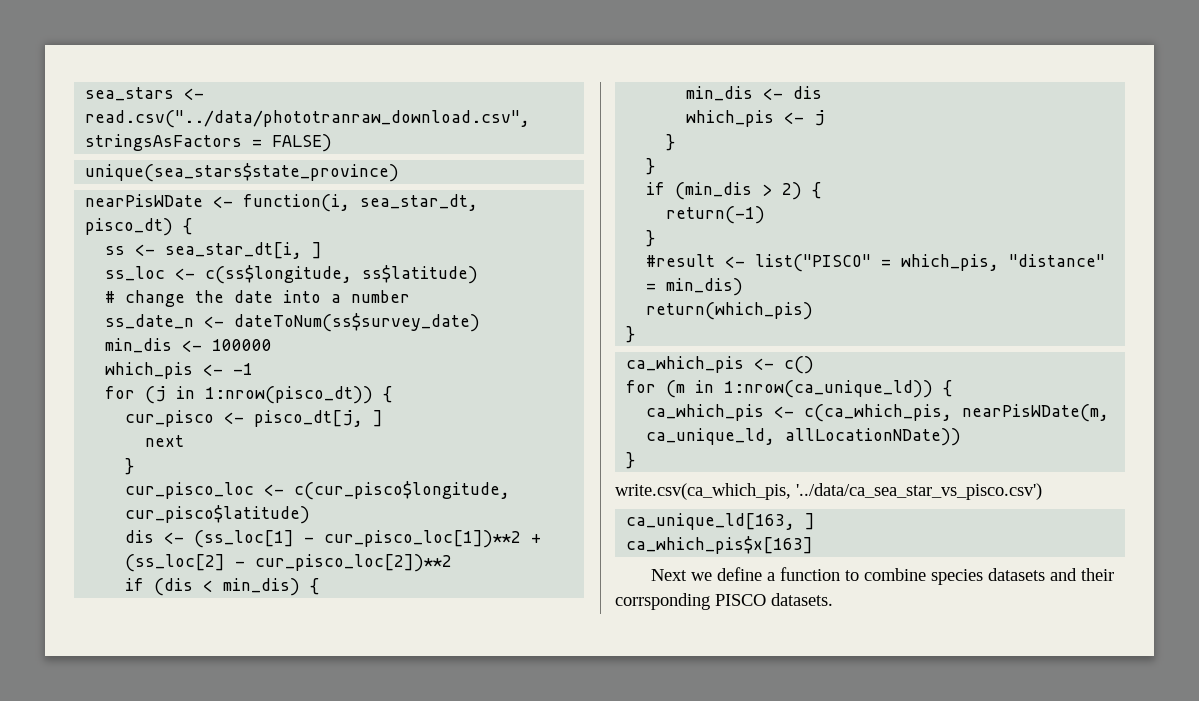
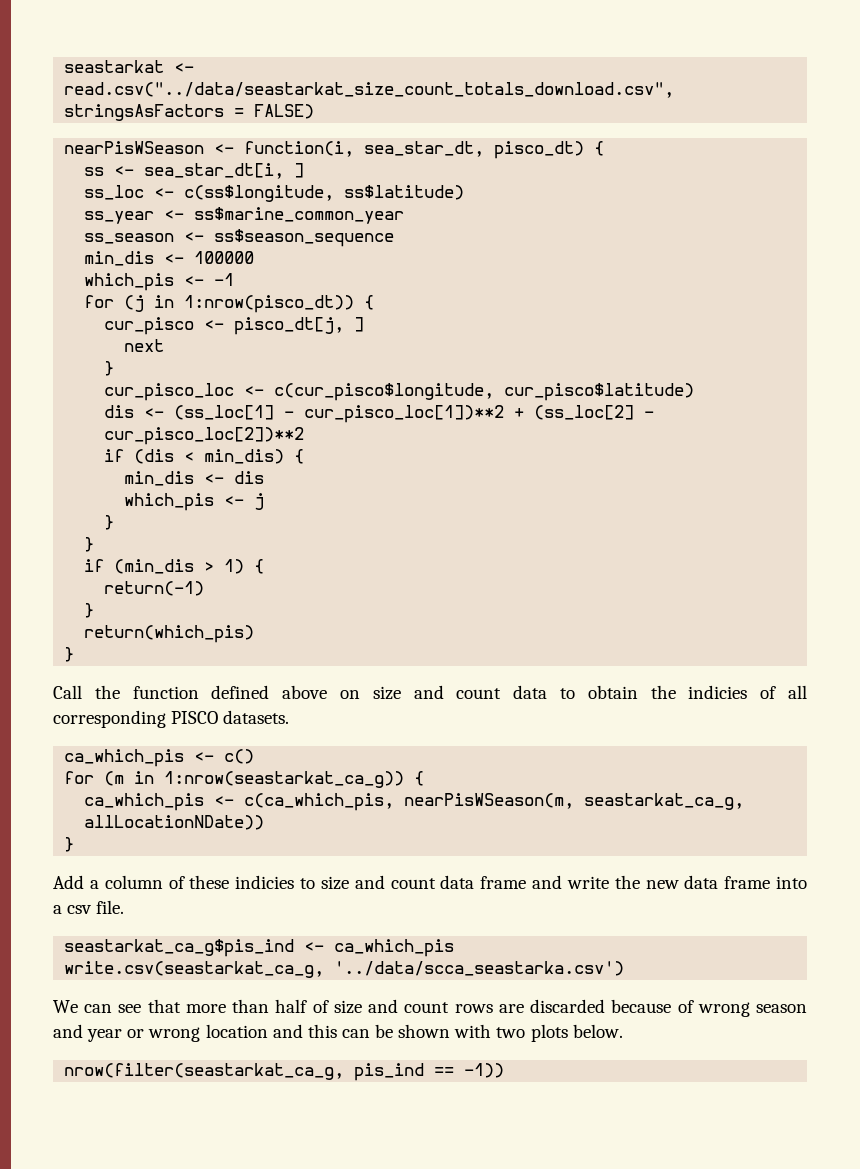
[85,87,205,101] [85,110,531,128] sea_stars <- read.csv("../data/phototranraw_download.csv", -> [64,60,195,73] [64,82,675,98] seastarkat <- read.csv("../data/seastarkat_size_count_totals_download.csv",
[85,163,400,182] [85,194,204,207] unique(sea_stars$state_province) // nearPisWDate -> [64,141,205,154] nearPisWSeason
[105,290,411,307] [105,313,481,332] # change the date into a number // ss_date_n <- dateToNum(ss$survey_date) -> [84,207,405,224] [84,229,395,247] ss_year <- ss$marine_common_year // ss_season <- ss$season_sequence
[782,182,803,200] 2) -> [224,559,245,574] 1)
[646,254,1106,272] [646,278,744,296] [646,302,814,320] [626,326,636,343] #result <- list("PISCO" = which_pis, "distance" = min_dis) // return(which_pis) // } -> [84,625,255,643] [64,647,75,662] [53,685,807,700] [53,710,290,728] return(which_pis) // } // Call the function defined above on size and count data to obtain the indicies of all corresponding PISCO datasets.
[724,380,934,398] 1:nrow(ca_unique_ld)) -> [164,771,405,788] 1:nrow(seastarkat_ca_g))
[962,404,1110,422] [646,428,776,445] nearPisWDate(m, ca_unique_ld, -> [404,793,745,810] nearPisWSeason(m, seastarkat_ca_g,
[615,483,1042,500] [626,513,816,530] [626,536,814,554] [650,567,1114,585] [615,593,833,610] write.csv(ca_which_pis, '../data/ca_sea_star_vs_pisco.csv') // ca_unique_ld[163, ] // ca_which_pis$x[163] // Next we define a function to combine species datasets and their corrsponding PISCO datasets. -> [53,875,808,890] [53,900,125,914] [64,939,455,957] [64,961,625,978] [53,999,808,1017] [53,1024,623,1042] [64,1063,505,1081] Add a column of these indicies to size and count data frame and write the new data frame into a csv file. // seastarkat_ca_g$pis_ind <- ca_which_pis // write.csv(seastarkat_ca_g, '../data/scca_seastarka.csv') // We can see that more than half of size and count rows are discarded because of wrong season and year or wrong location and this can be shown with two plots below. // nrow(filter(seastarkat_ca_g, pis_ind == -1))

